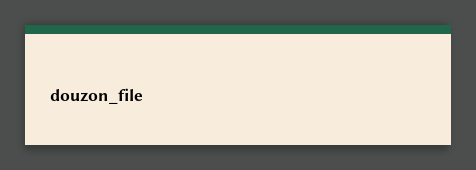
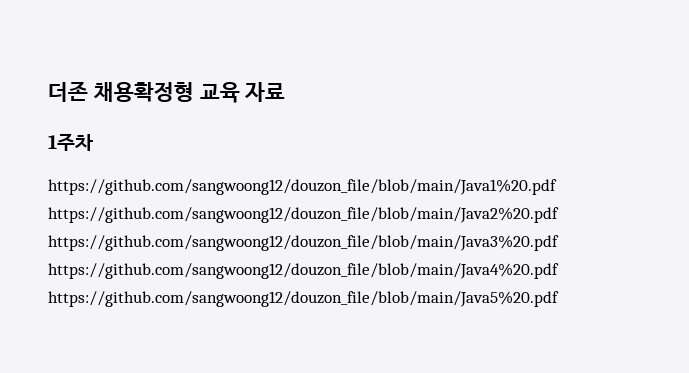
[50,88,143,104] douzon_file -> [48,81,286,103] [48,133,93,151] [48,179,557,195] [48,207,559,223] [48,235,559,251] [48,263,559,279] [48,291,559,307] 더존 채용확정형 교육 자료 // 1주차 // https://github.com/sangwoong12/douzon_file/blob/main/Java1%20.pdf https://github.com/sangwoong12/douzon_file/blob/main/Java2%20.pdf https://github.com/sangwoong12/douzon_file/blob/main/Java3%20.pdf https://github.com/sangwoong12/douzon_file/blob/main/Java4%20.pdf https://github.com/sangwoong12/douzon_file/blob/main/Java5%20.pdf

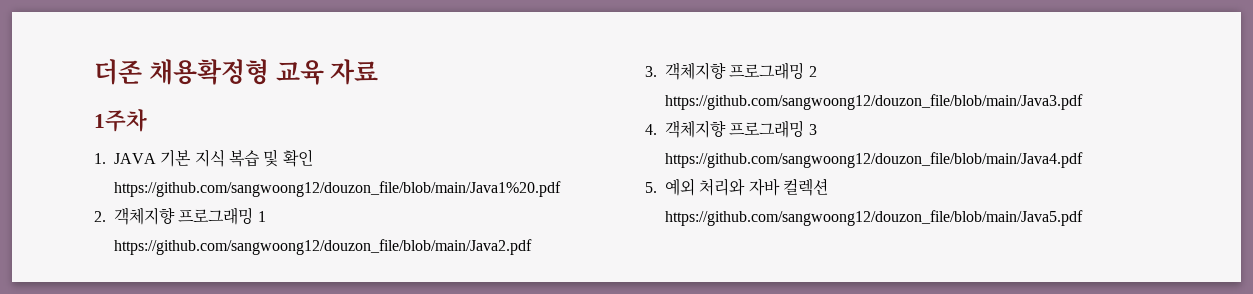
[48,179,557,195] [48,207,559,223] [48,235,559,251] [48,263,559,279] [48,291,559,307] https://github.com/sangwoong12/douzon_file/blob/main/Java1%20.pdf https://github.com/sangwoong12/douzon_file/blob/main/Java2%20.pdf https://github.com/sangwoong12/douzon_file/blob/main/Java3%20.pdf https://github.com/sangwoong12/douzon_file/blob/main/Java4%20.pdf https://github.com/sangwoong12/douzon_file/blob/main/Java5%20.pdf -> [94,149,313,167] [114,181,561,197] [94,207,266,225] [114,239,532,255] [645,62,817,80] [665,94,1083,110] [645,120,817,138] [665,152,1083,168] [645,178,828,196] [665,210,1083,226] 1. JAVA 기본 지식 복습 및 확인 https://github.com/sangwoong12/douzon_file/blob/main/Java1%20.pdf // 2. 객체지향 프로그래밍 1 https://github.com/sangwoong12/douzon_file/blob/main/Java2.pdf // 3. 객체지향 프로그래밍 2 https://github.com/sangwoong12/douzon_file/blob/main/Java3.pdf // 4. 객체지향 프로그래밍 3 https://github.com/sangwoong12/douzon_file/blob/main/Java4.pdf // 5. 예외 처리와 자바 컬렉션 https://github.com/sangwoong12/douzon_file/blob/main/Java5.pdf

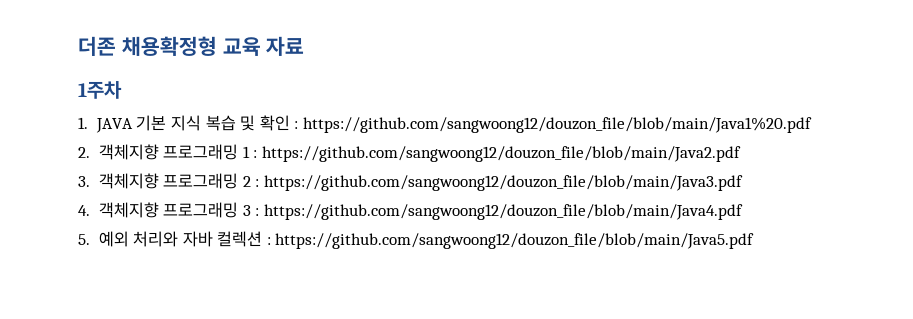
(313, 158) none -> [294,121,299,129] :
(266, 216) none -> [253,150,258,158] :
(817, 71) none -> [255,179,260,187] :
(817, 129) none -> [255,208,260,216] :
(828, 187) none -> [266,237,271,245] :

